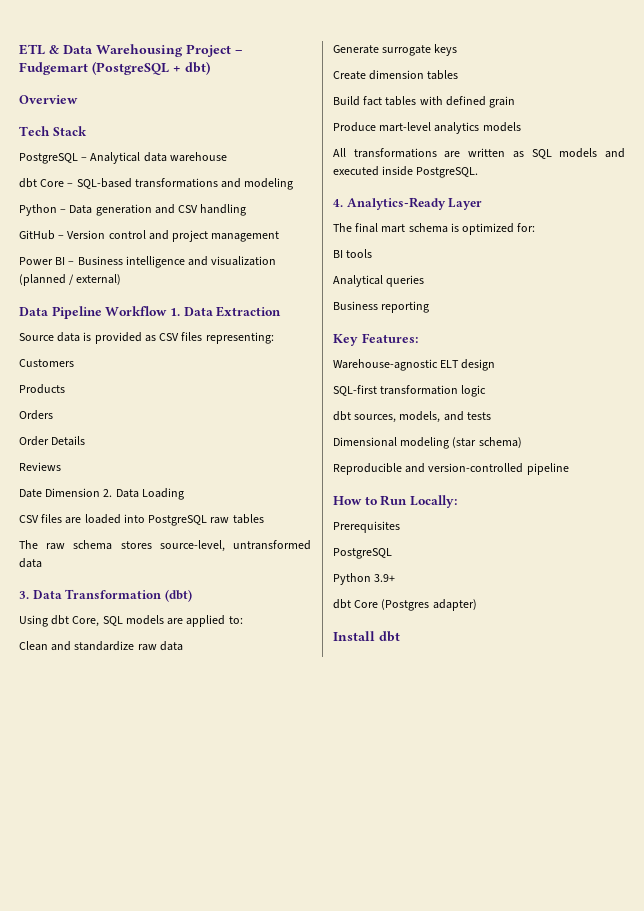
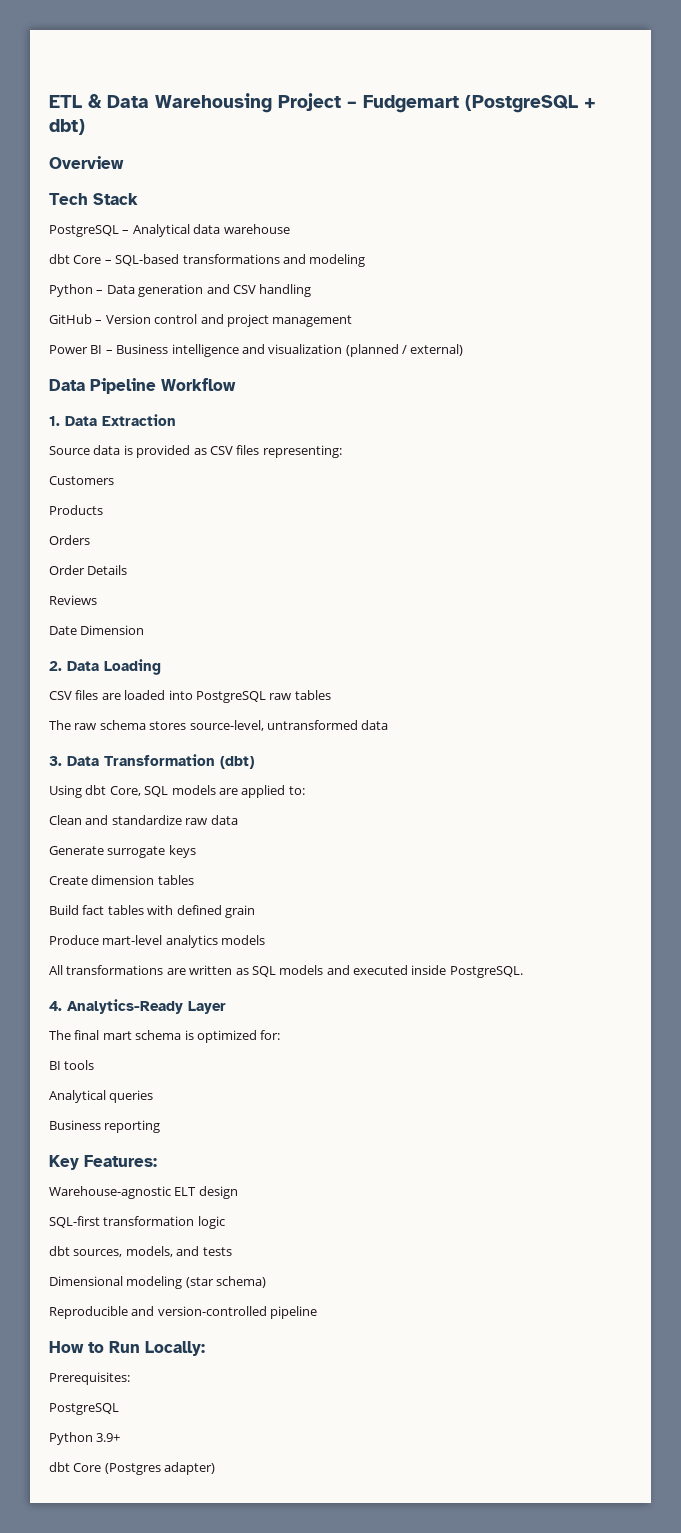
(168, 311) none -> (236, 384) //
(101, 492) none -> (145, 630) //
[333,521,400,533] Prerequisites -> [49,1372,130,1385] Prerequisites:
[333,631,400,642] // Install dbt -> (216, 1468) none

